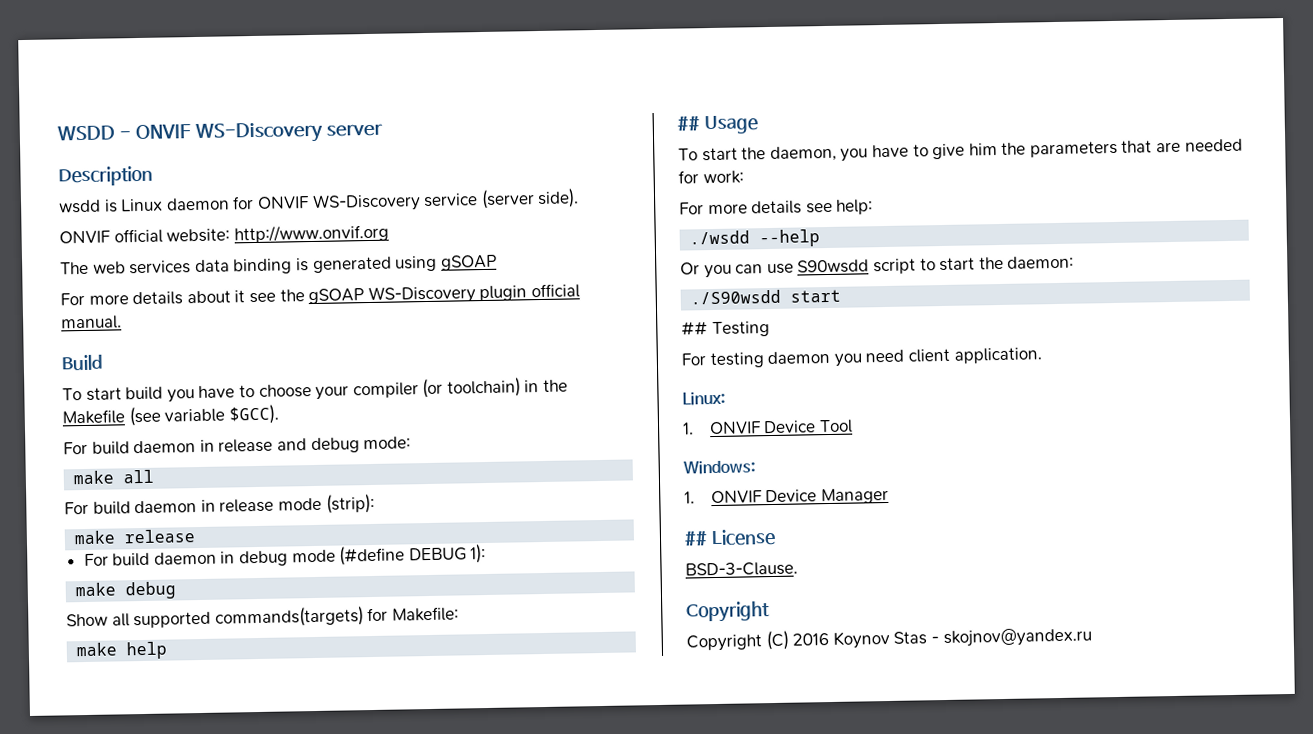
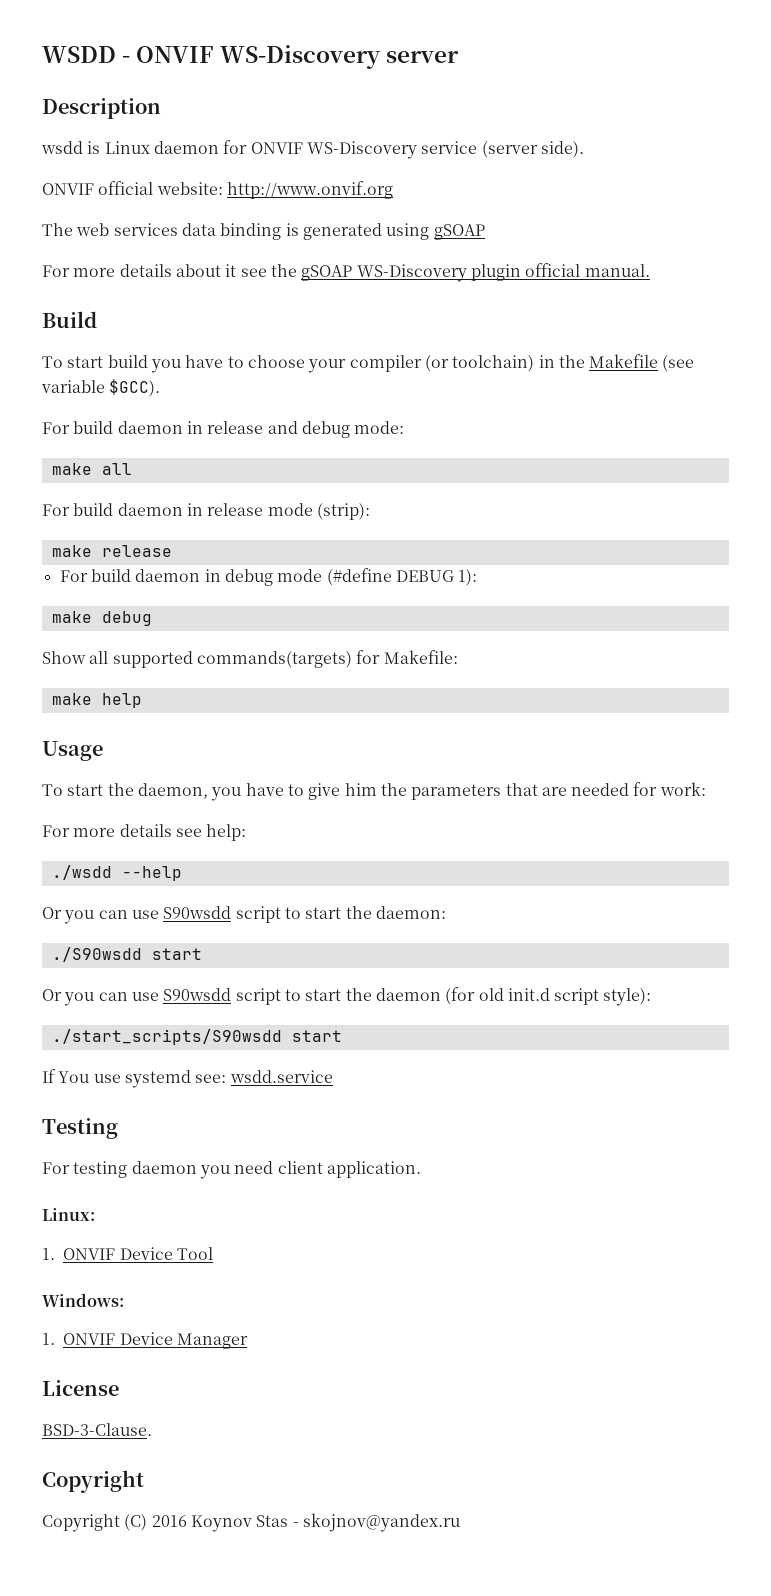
[677,115,700,132] ## -> (142, 700) none
[681,321,708,336] ## -> [42,987,652,1006] [51,1029,342,1045] [42,1069,333,1088] Or you can use S90wsdd script to start the daemon (for old init.d script style): // ./start_scripts/S90wsdd start // If You use systemd see: wsdd.service //
[684,530,708,547] ## -> (248, 1341) none

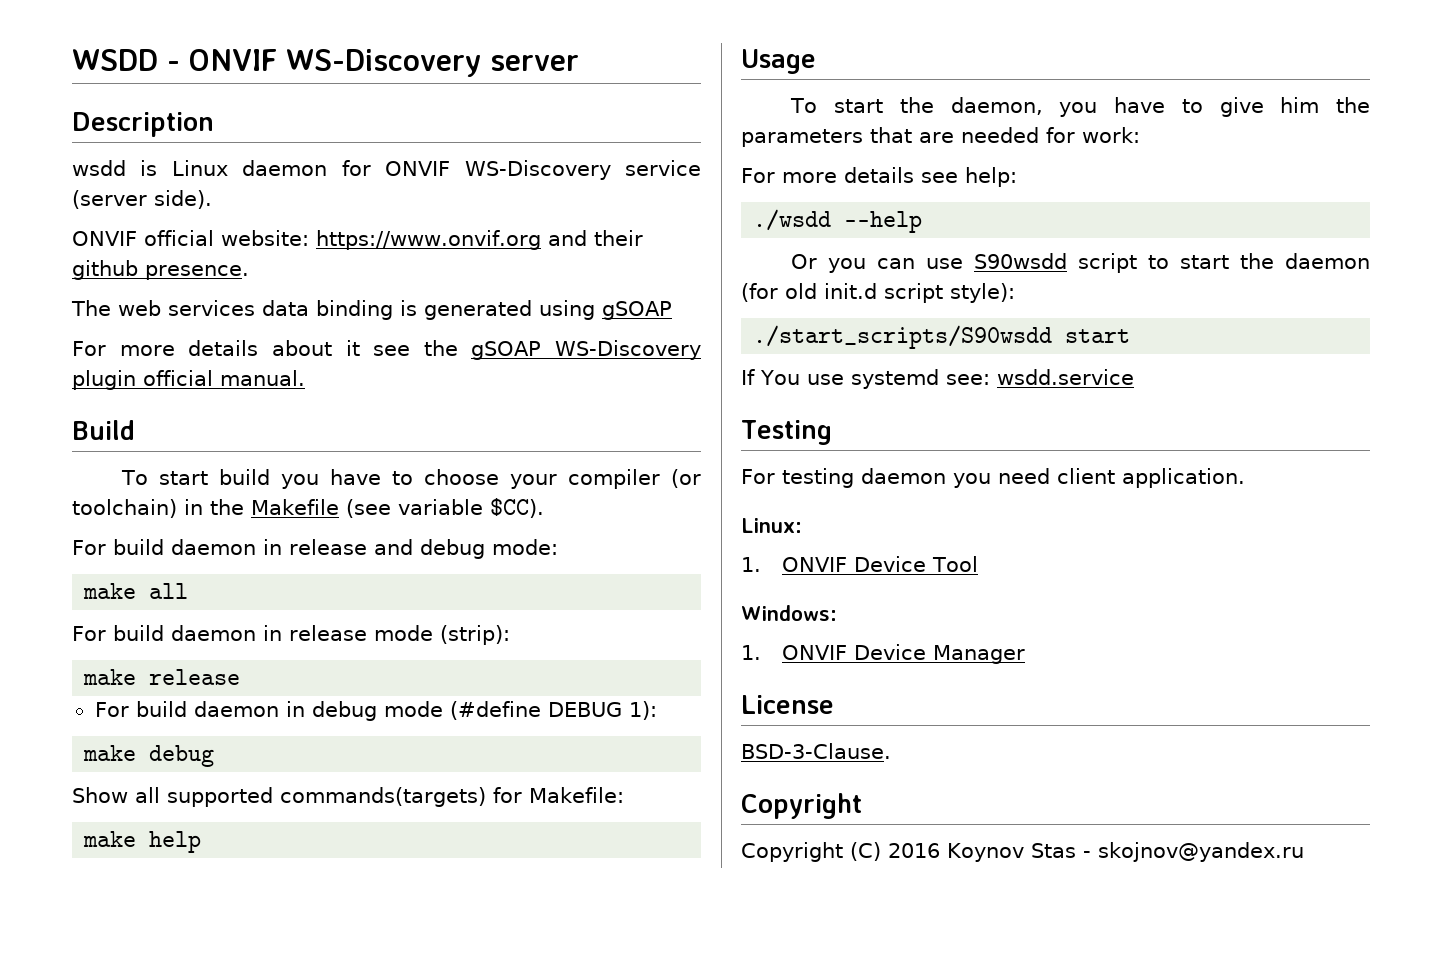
[226,181,393,199] http://www.onvif.org -> [316,230,643,250] [72,260,249,280] https://www.onvif.org and their github presence.
[109,379,161,397] $GCC). -> [489,498,544,518] $CC).
[42,906,446,924] [51,947,202,962] // Or you can use S90wsdd script to start the daemon: // ./S90wsdd start -> (923, 222) none

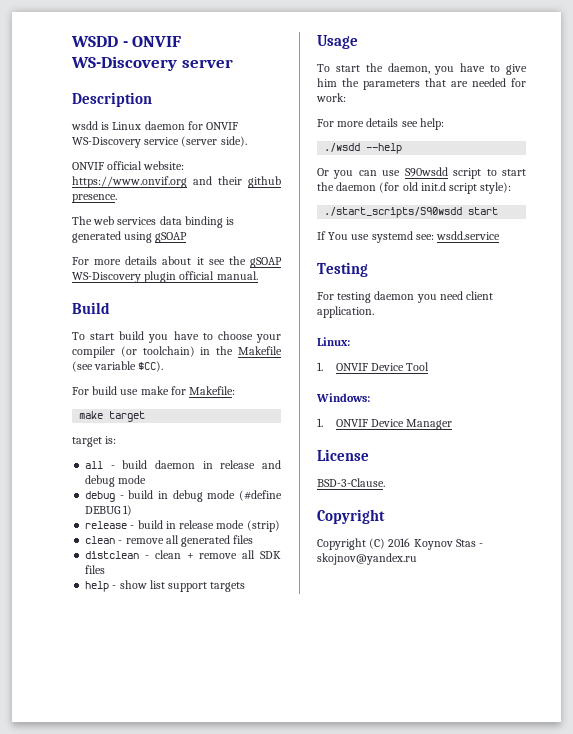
(164, 547) none -> [120,386,236,395] [79,411,146,422] [72,436,117,447] [85,460,148,469] use make for Makefile: // make target // target is: // all - build
[491,539,558,555] [83,583,189,599] [72,625,510,645] [83,669,241,685] [94,701,279,717] mode: // make all // For build daemon in release mode (strip): // make release // For build daemon -> [118,475,147,484] [85,490,154,502] mode // debug - build
[628,701,657,720] [83,745,215,767] [72,787,624,807] [83,831,202,853] 1): // make debug // Show all supported commands(targets) for Makefile: // make help -> [123,505,133,516] [85,520,280,532] [85,535,254,547] [85,550,281,559] [85,565,106,574] [85,580,246,592] 1) // release - build in release mode (strip) // clean - remove all generated files // distclean - clean + remove all SDK files // help - show list support targets

